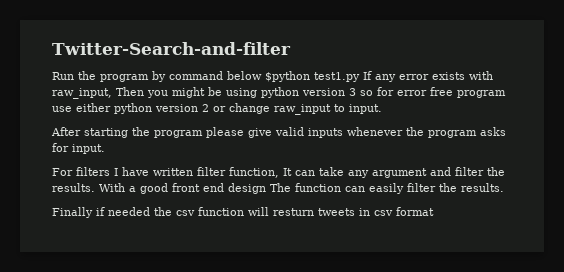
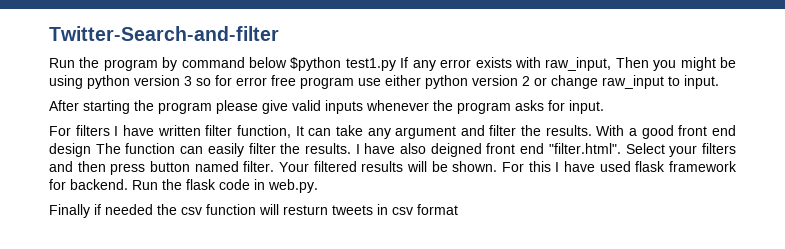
(504, 187) none -> [355,143,736,157] [49,161,737,175] [49,179,318,193] I have also deigned front end "filter.html". Select your filters and then press button named filter. Your filtered results will be shown. For this I have used flask framework for backend. Run the flask code in web.py.

